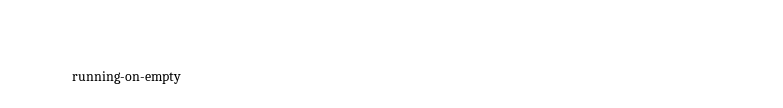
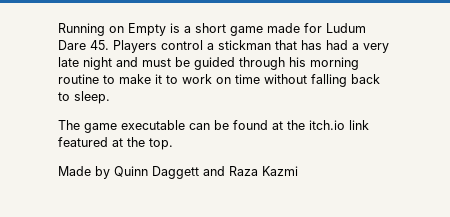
[72,71,181,84] running-on-empty -> [58,23,366,36] [58,40,389,53] [58,57,359,70] [58,74,380,87] [58,91,110,104] [58,120,369,133] [58,137,173,150] [58,166,298,179] Running on Empty is a short game made for Ludum Dare 45. Players control a stickman that has had a very late night and must be guided through his morning routine to make it to work on time without falling back to sleep. // The game executable can be found at the itch.io link featured at the top. // Made by Quinn Daggett and Raza Kazmi

